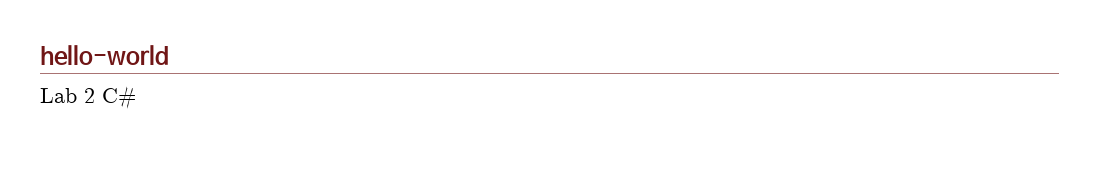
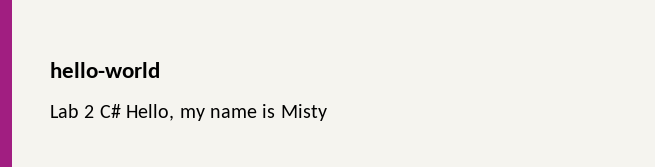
(136, 97) none -> [126,104,327,121] Hello, my name is Misty

